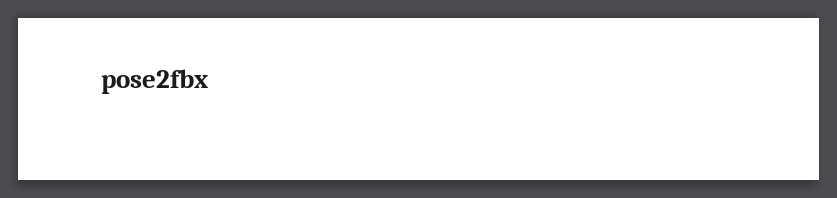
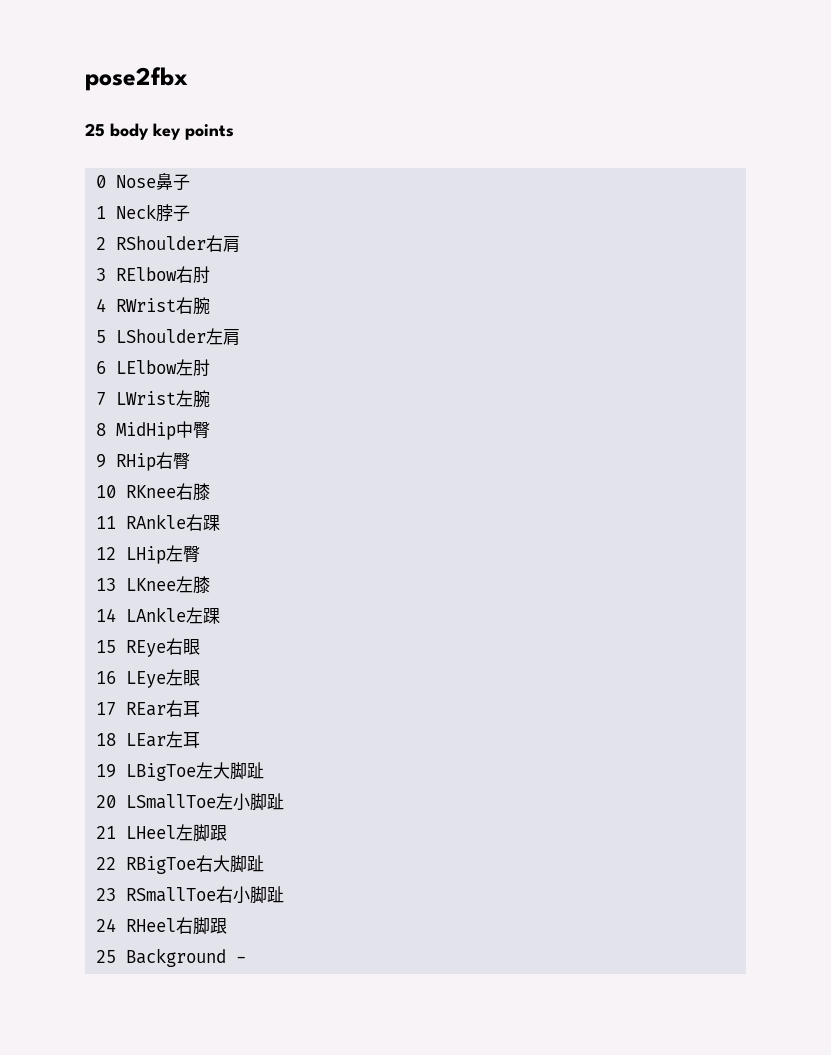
(208, 81) none -> [85,123,234,140] [95,173,190,191] [95,204,190,222] [95,235,240,252] [95,266,210,283] [95,297,210,315] [95,328,240,345] [95,359,210,376] [95,390,210,408] [95,421,210,440] [95,452,190,471] [95,483,210,501] [95,514,220,531] [95,545,200,564] [95,576,210,594] [95,607,220,624] [95,638,200,657] [95,669,200,688] [95,700,200,717] [95,731,200,748] [95,762,264,781] [95,793,284,811] [95,824,227,842] [95,855,264,874] [95,886,284,904] [95,917,227,935] [95,948,246,967] // 25 body key points // 0 Nose鼻子 // 1 Neck脖子 // 2 RShoulder右肩 // 3 RElbow右肘 // 4 RWrist右腕 // 5 LShoulder左肩 // 6 LElbow左肘 // 7 LWrist左腕 // 8 MidHip中臀 // 9 RHip右臀 // 10 RKnee右膝 // 11 RAnkle右踝 // 12 LHip左臀 // 13 LKnee左膝 // 14 LAnkle左踝 // 15 REye右眼 // 16 LEye左眼 // 17 REar右耳 // 18 LEar左耳 // 19 LBigToe左大脚趾 // 20 LSmallToe左小脚趾 // 21 LHeel左脚跟 // 22 RBigToe右大脚趾 // 23 RSmallToe右小脚趾 // 24 RHeel右脚跟 // 25 Background -

